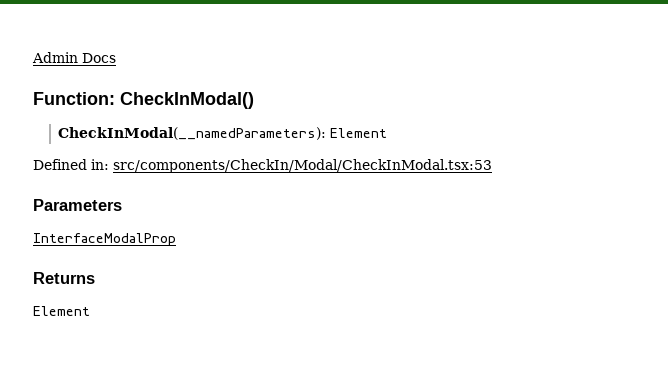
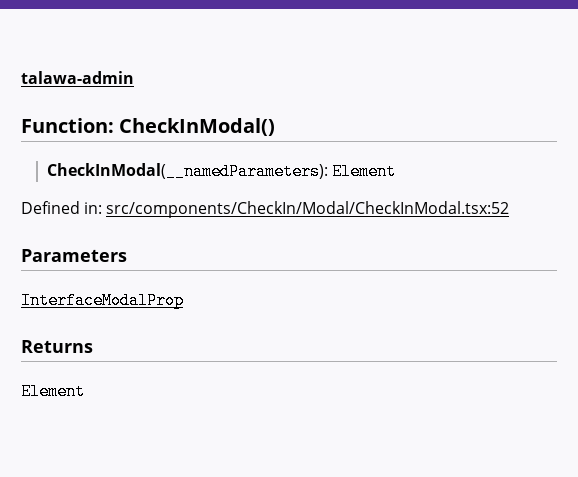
[32,52,116,63] Admin Docs -> [21,71,134,84] talawa-admin
[113,159,492,173] src/components/CheckIn/Modal/CheckInModal.tsx:53 -> [106,201,510,218] src/components/CheckIn/Modal/CheckInModal.tsx:52

